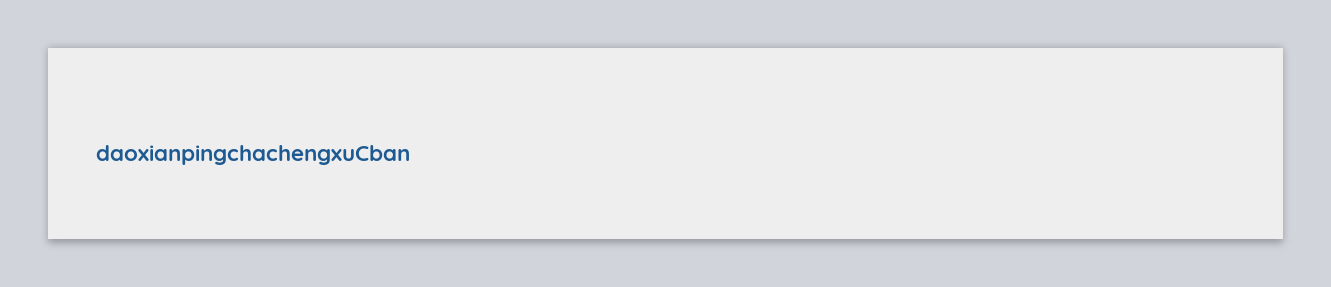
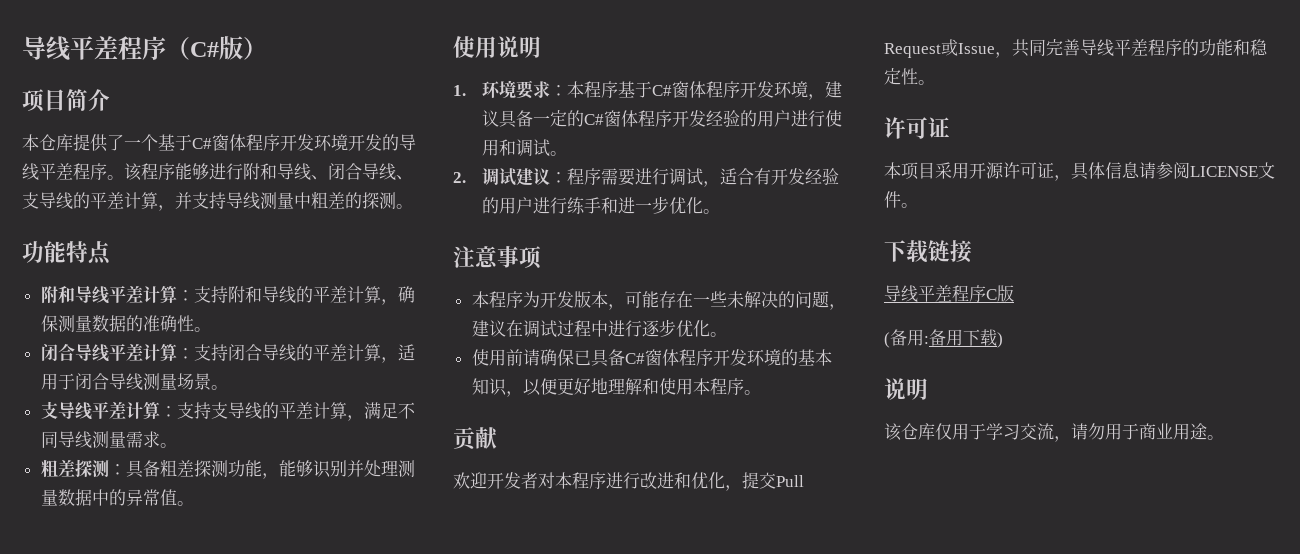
[96,145,410,165] daoxianpingchachengxuCban -> [22,36,267,61] [22,89,110,112] [22,134,416,152] [22,163,413,181] [22,191,413,211] [22,241,111,265] [40,285,415,305] [40,315,211,332] [40,343,415,363] [40,373,228,391] [40,401,415,421] [40,431,177,449] [40,459,415,479] [40,489,194,506] [453,36,541,58] [453,80,842,100] [481,110,842,128] [481,139,567,157] [453,168,839,187] [481,196,720,214] [453,246,542,269] [471,291,846,310] [471,319,727,338] [471,349,832,367] [471,378,761,397] [453,427,498,451] [453,472,804,491] [884,39,1268,58] [884,68,935,85] [884,117,950,139] [884,162,1275,181] [884,191,918,208] [884,240,972,263] [884,285,1014,303] [884,329,1003,348] [884,378,928,400] [884,423,1224,442] 导线平差程序（C#版） // 项目简介 // 本仓库提供了一个基于C#窗体程序开发环境开发的导线平差程序。该程序能够进行附和导线、闭合导线、支导线的平差计算，并支持导线测量中粗差的探测。 // 功能特点 // 附和导线平差计算：支持附和导线的平差计算，确保测量数据的准确性。 // 闭合导线平差计算：支持闭合导线的平差计算，适用于闭合导线测量场景。 // 支导线平差计算：支持支导线的平差计算，满足不同导线测量需求。 // 粗差探测：具备粗差探测功能，能够识别并处理测量数据中的异常值。 // 使用说明 // 1.环境要求：本程序基于C#窗体程序开发环境，建议具备一定的C#窗体程序开发经验的用户进行使用和调试。 // 2.调试建议：程序需要进行调试，适合有开发经验的用户进行练手和进一步优化。 // 注意事项 // 本程序为开发版本，可能存在一些未解决的问题，建议在调试过程中进行逐步优化。 // 使用前请确保已具备C#窗体程序开发环境的基本知识，以便更好地理解和使用本程序。 // 贡献 // 欢迎开发者对本程序进行改进和优化，提交Pull Request或Issue，共同完善导线平差程序的功能和稳定性。 // 许可证 // 本项目采用开源许可证，具体信息请参阅LICENSE文件。 // 下载链接 // 导线平差程序C版 // (备用:备用下载) // 说明 // 该仓库仅用于学习交流，请勿用于商业用途。

